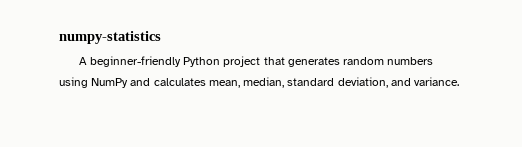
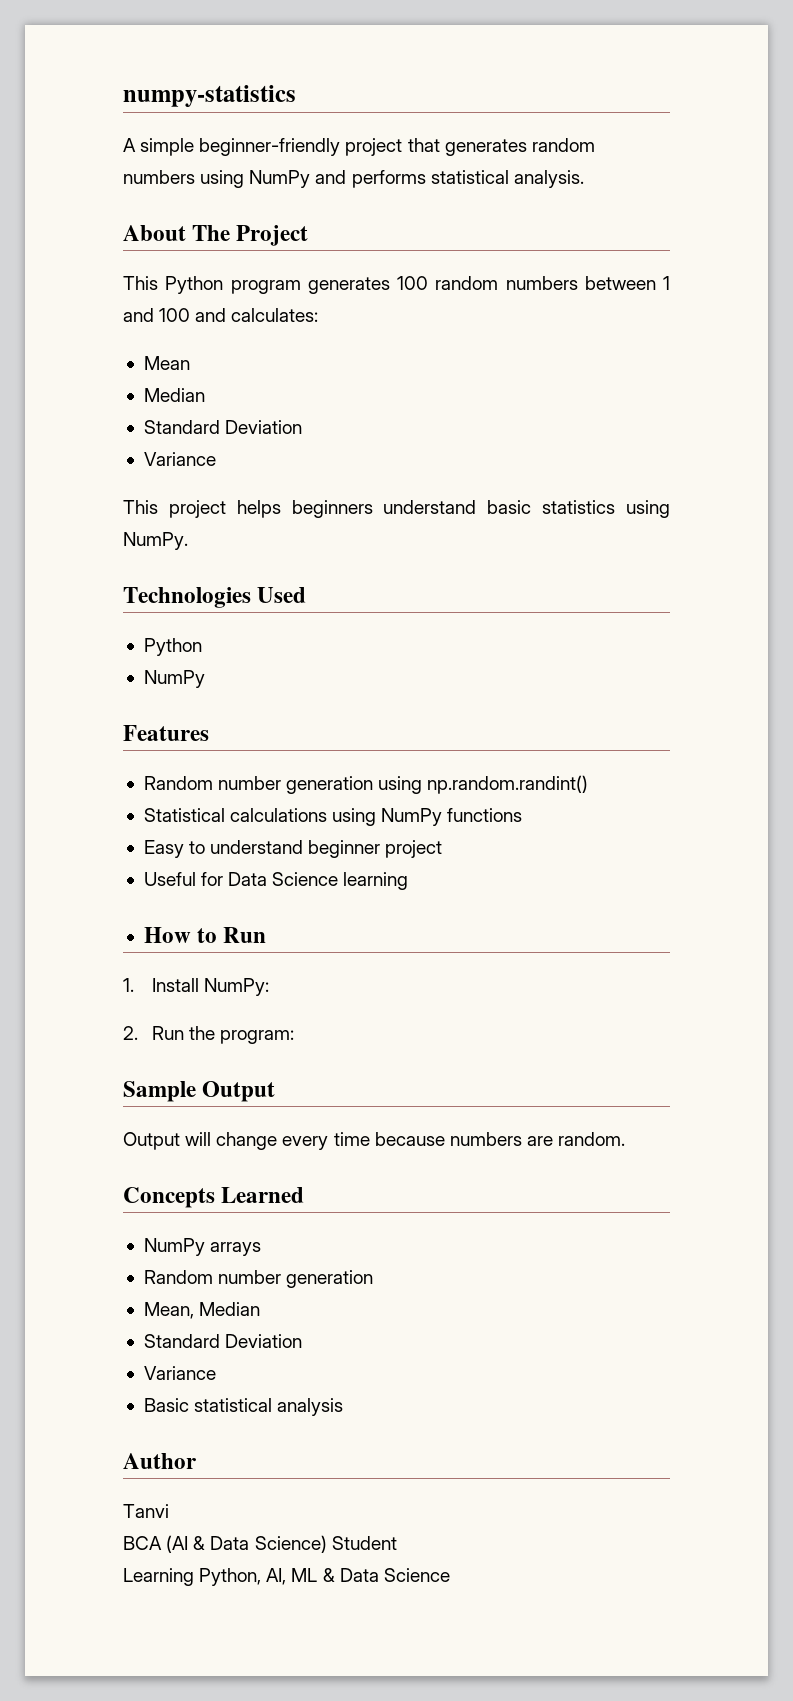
[89,56,221,67] beginner-friendly Python -> [140,138,341,156] simple beginner-friendly
[153,77,460,88] calculates mean, median, standard deviation, and variance. -> [351,170,584,188] [123,225,309,246] [123,276,670,294] [123,308,319,322] [143,356,190,370] [143,388,205,402] [143,420,303,434] [143,452,216,466] [123,500,671,518] [123,532,188,550] [123,587,307,608] [143,638,202,656] [143,670,205,688] [123,725,209,741] [143,775,589,794] [143,808,523,826] [143,840,443,858] [143,872,409,890] [143,927,267,943] [123,978,270,996] [123,1026,295,1044] [123,1081,276,1102] [123,1132,626,1150] [123,1187,305,1208] [143,1238,262,1256] [143,1270,374,1288] [143,1302,261,1319] [143,1334,303,1348] [143,1366,216,1380] [143,1398,344,1416] [123,1453,196,1469] [123,1504,169,1518] [123,1535,397,1553] [123,1568,450,1586] performs statistical analysis. // About The Project // This Python program generates 100 random numbers between 1 and 100 and calculates: // Mean // Median // Standard Deviation // Variance // This project helps beginners understand basic statistics using NumPy. // Technologies Used // Python // NumPy // Features // Random number generation using np.random.randint() // Statistical calculations using NumPy functions // Easy to understand beginner project // Useful for Data Science learning // How to Run // 1. Install NumPy: // 2. Run the program: // Sample Output // Output will change every time because numbers are random. // Concepts Learned // NumPy arrays // Random number generation // Mean, Median // Standard Deviation // Variance // Basic statistical analysis // Author // Tanvi // BCA (AI & Data Science) Student // Learning Python, AI, ML & Data Science

